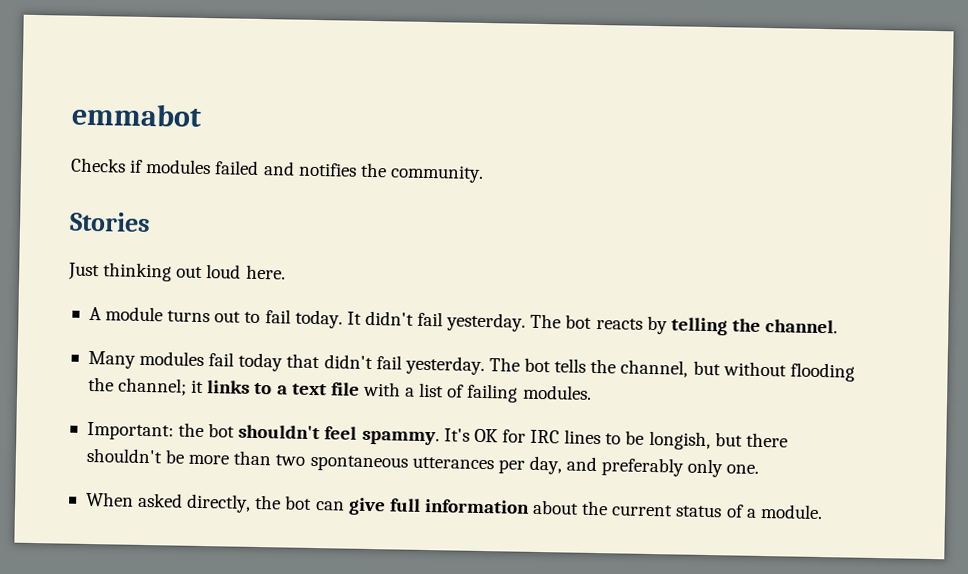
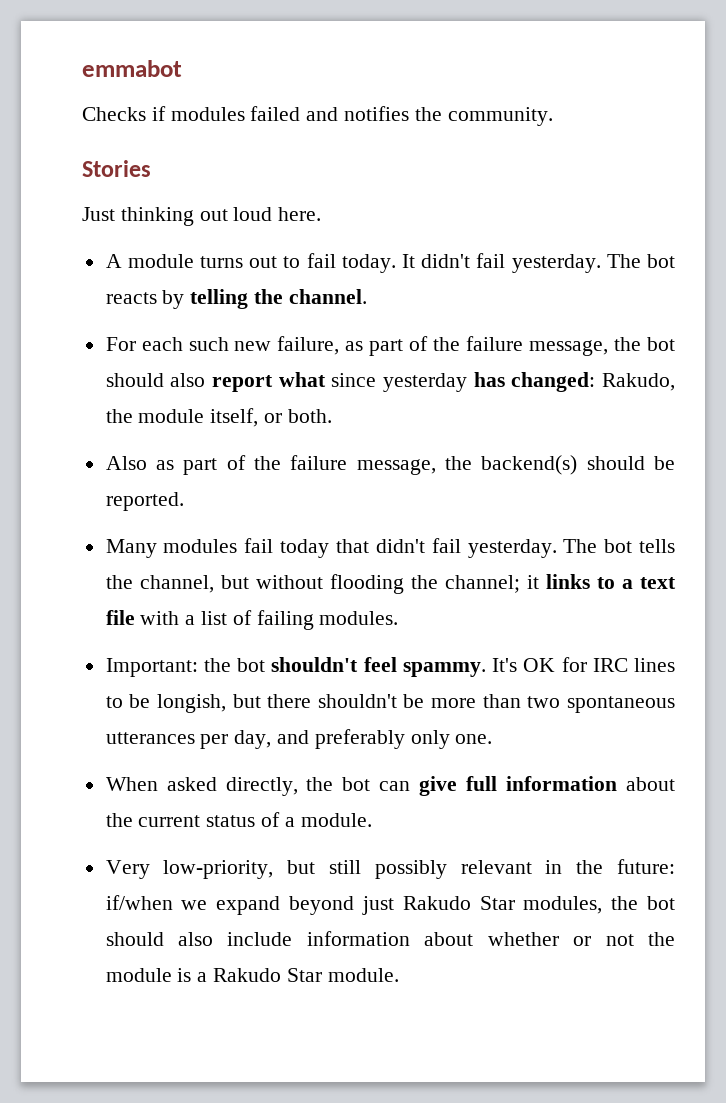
(839, 326) none -> [105,336,675,356] [105,372,675,392] [105,408,332,427] [105,455,676,475] [105,492,184,511] // For each such new failure, as part of the failure message, the bot should also report what since yesterday has changed: Rakudo, the module itself, or both. // Also as part of the failure message, the backend(s) should be reported.
(823, 511) none -> [105,859,675,879] [105,895,676,915] [105,931,675,946] [105,968,399,982] // Very low-priority, but still possibly relevant in the future: if/when we expand beyond just Rakudo Star modules, the bot should also include information about whether or not the module is a Rakudo Star module.

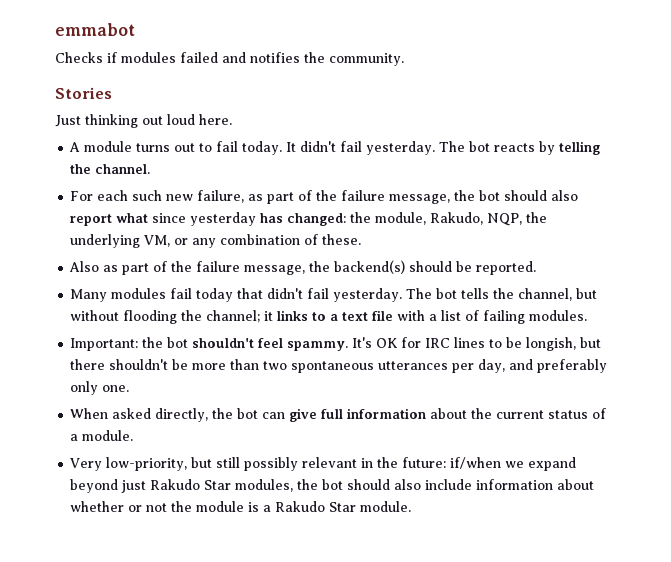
[602,373,675,391] [105,408,332,427] Rakudo, the module itself, or both. -> [350,212,548,226] [70,234,362,248] the module, Rakudo, NQP, the underlying VM, or any combination of these.

